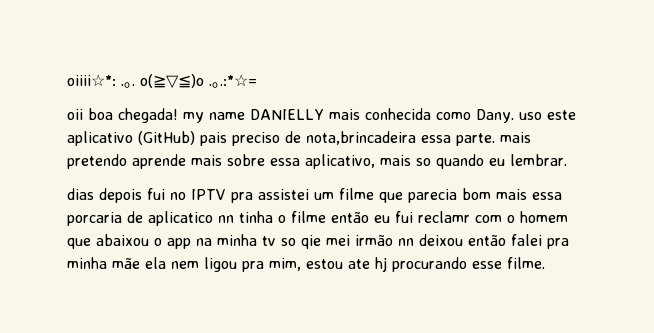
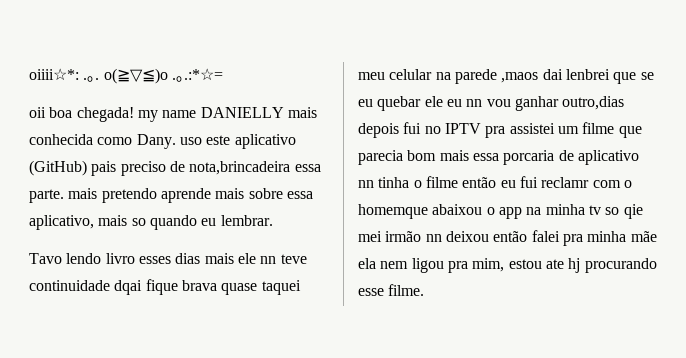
[67,188,94,200] dias -> [29,253,307,264] [29,279,301,295] [358,69,654,84] [358,96,625,111] Tavo lendo livro esses dias mais ele nn teve continuidade dqai fique brava quase taquei meu celular na parede ,maos dai lenbrei que se eu quebar ele eu nn vou ganhar outro,dias
[148,211,213,226] aplicatico -> [577,150,639,165] aplicativo
[520,211,568,223] [67,238,91,249] homem que -> [358,204,428,219] homemque

